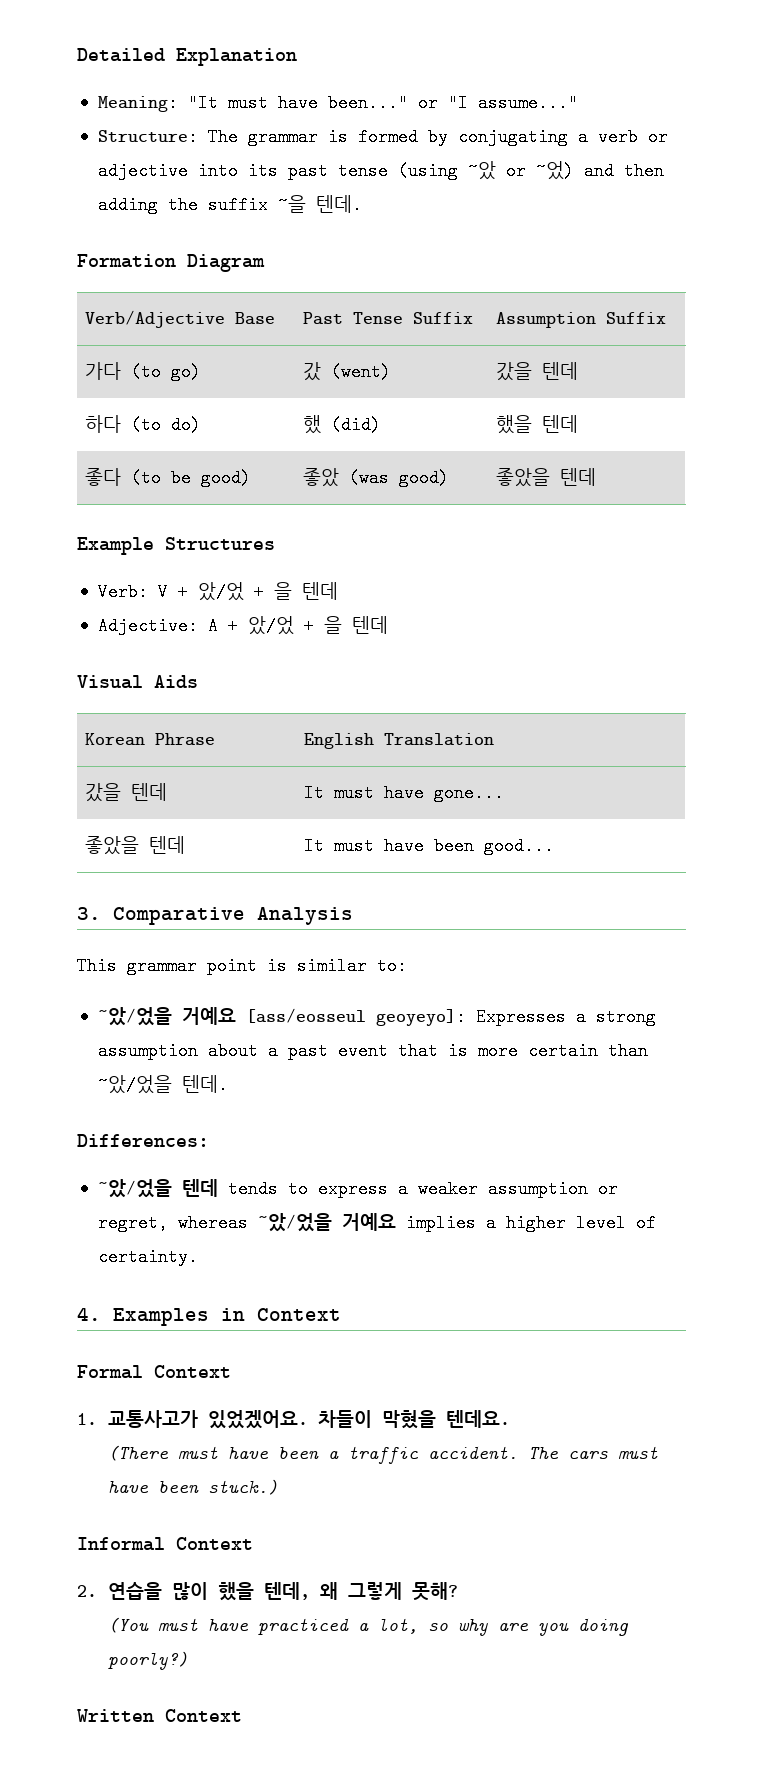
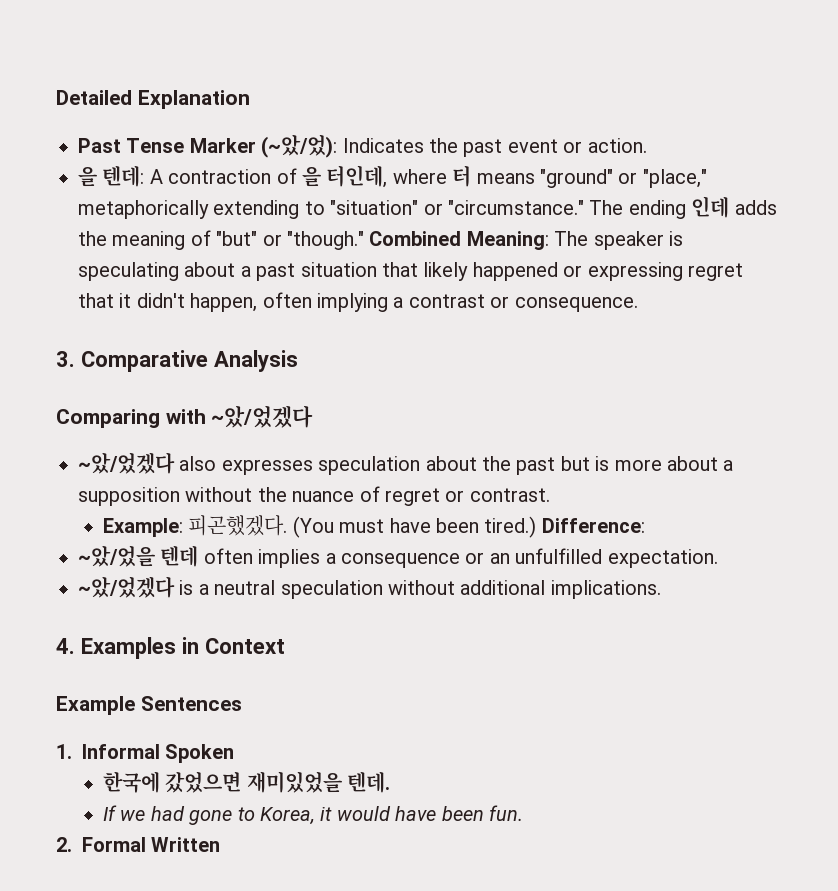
[97,94,578,112] [97,128,668,146] [97,161,664,180] [97,195,362,214] [77,254,265,272] [85,310,276,328] [303,312,474,325] [496,312,667,328] [85,362,202,381] [303,362,392,381] [496,362,579,381] [85,415,202,434] [303,415,382,434] [496,415,579,434] [85,468,252,487] [303,468,450,487] [496,468,597,487] [77,537,275,555] [97,582,338,601] [97,616,388,635] [77,675,198,689] [85,733,216,746] [304,733,495,749] [85,783,168,802] [304,784,505,802] [85,836,186,855] [304,837,555,855] [77,907,353,925] [77,957,407,975] [97,1007,656,1026] [97,1042,648,1060] [97,1075,228,1094] [77,1134,209,1147] [97,1179,618,1198] [97,1213,656,1232] [97,1248,198,1266] Meaning: "It must have been..." or "I assume..." // Structure: The grammar is formed by conjugating a verb or adjective into its past tense (using ~았 or ~었) and then adding the suffix ~을 텐데. // Formation Diagram // Verb/Adjective Base | Past Tense Suffix | Assumption Suffix // 가다 (to go) | 갔 (went) | 갔을 텐데 // 하다 (to do) | 했 (did) | 했을 텐데 // 좋다 (to be good) | 좋았 (was good) | 좋았을 텐데 // Example Structures // Verb: V + 았/었 + 을 텐데 // Adjective: A + 았/었 + 을 텐데 // Visual Aids // Korean Phrase | English Translation // 갔을 텐데 | It must have gone... // 좋았을 텐데 | It must have been good... // 3. Comparative Analysis // This grammar point is similar to: // ~았/었을 거예요 [ass/eosseul geoyeyo]: Expresses a strong assumption about a past event that is more certain than ~았/었을 텐데. // Differences: // ~았/었을 텐데 tends to express a weaker assumption or regret, whereas ~았/었을 거예요 implies a higher level of certainty. -> [78,134,647,158] [78,165,707,188] [78,196,777,219] [78,230,683,250] [78,262,743,281] [78,292,638,312] [56,350,298,372] [56,405,314,428] [78,452,734,475] [78,486,550,506] [102,515,645,538] [78,545,718,568] [78,576,661,599] Past Tense Marker (~았/었): Indicates the past event or action. // 을 텐데: A contraction of 을 터인데, where 터 means "ground" or "place," metaphorically extending to "situation" or "circumstance." The ending 인데 adds the meaning of "but" or "though." Combined Meaning: The speaker is speculating about a past situation that likely happened or expressing regret that it didn't happen, often implying a contrast or consequence. // 3. Comparative Analysis // Comparing with ~았/었겠다 // ~았/었겠다 also expresses speculation about the past but is more about a supposition without the nuance of regret or contrast. // Example: 피곤했겠다. (You must have been tired.) Difference: // ~았/었을 텐데 often implies a consequence or an unfulfilled expectation. // ~았/었겠다 is a neutral speculation without additional implications.
[77,1365,231,1379] Formal Context -> [56,696,242,715] Example Sentences
[107,1410,510,1429] [107,1445,658,1464] [107,1479,278,1495] [77,1537,253,1551] [77,1582,458,1601] [107,1617,629,1636] [107,1651,188,1670] [77,1709,242,1722] 교통사고가 있었겠어요. 차들이 막혔을 텐데요. // (There must have been a traffic accident. The cars must have been stuck.) // Informal Context // 2. 연습을 많이 했을 텐데, 왜 그렇게 못해? // (You must have practiced a lot, so why are you doing poorly?) // Written Context -> [82,744,235,763] [102,771,391,793] [102,805,523,825] [56,837,221,852] Informal Spoken // 한국에 갔었으면 재미있었을 텐데. // If we had gone to Korea, it would have been fun. // 2. Formal Written

